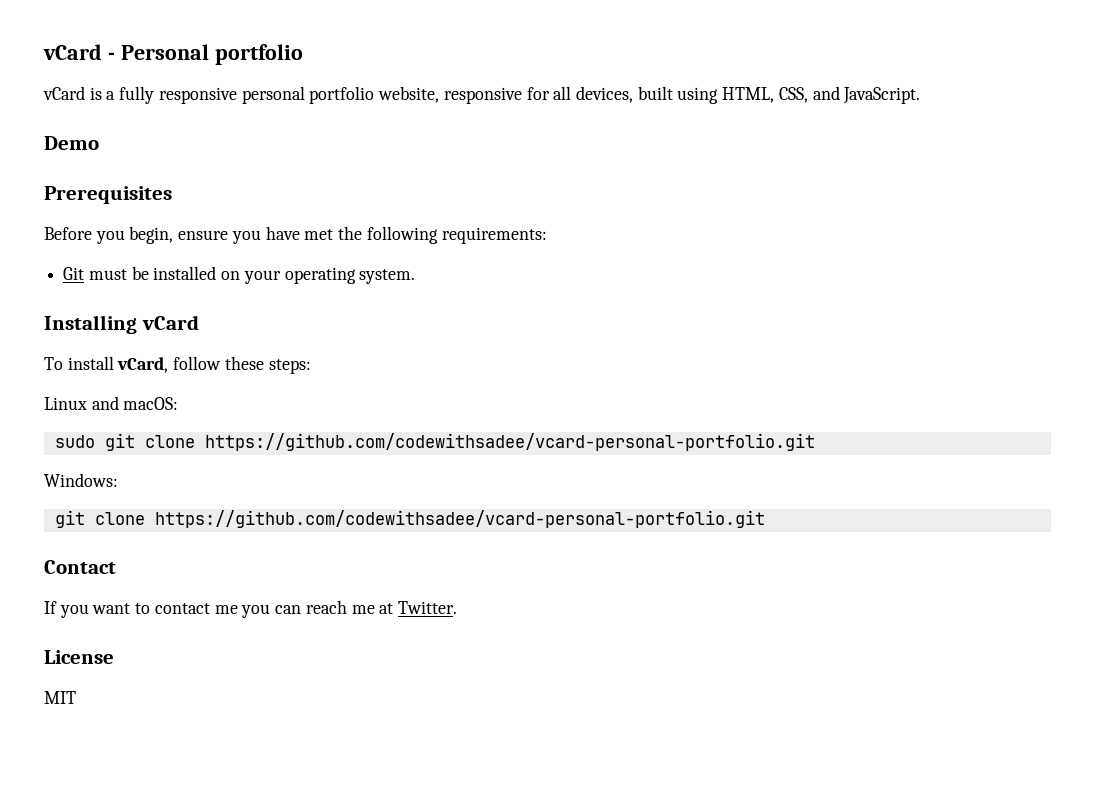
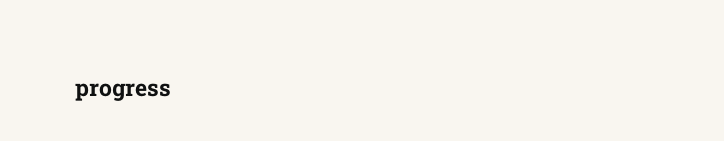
[43,44,303,65] [43,86,921,104] [44,136,99,150] [44,186,172,204] [44,226,547,244] [63,266,416,284] [44,315,199,334] [44,356,311,374] [44,396,179,410] [54,433,815,451] [44,473,118,487] [54,510,765,528] [44,560,116,574] [44,600,457,618] [44,650,114,664] [44,691,76,704] vCard - Personal portfolio // vCard is a fully responsive personal portfolio website, responsive for all devices, built using HTML, CSS, and JavaScript. // Demo // Prerequisites // Before you begin, ensure you have met the following requirements: // Git must be installed on your operating system. // Installing vCard // To install vCard, follow these steps: // Linux and macOS: // sudo git clone https://github.com/codewithsadee/vcard-personal-portfolio.git // Windows: // git clone https://github.com/codewithsadee/vcard-personal-portfolio.git // Contact // If you want to contact me you can reach me at Twitter. // License // MIT -> [75,83,171,101] progress

